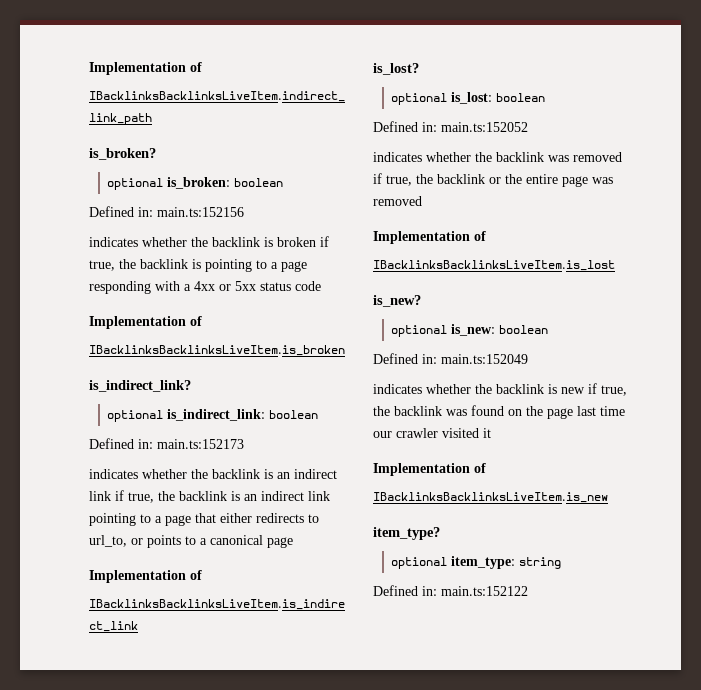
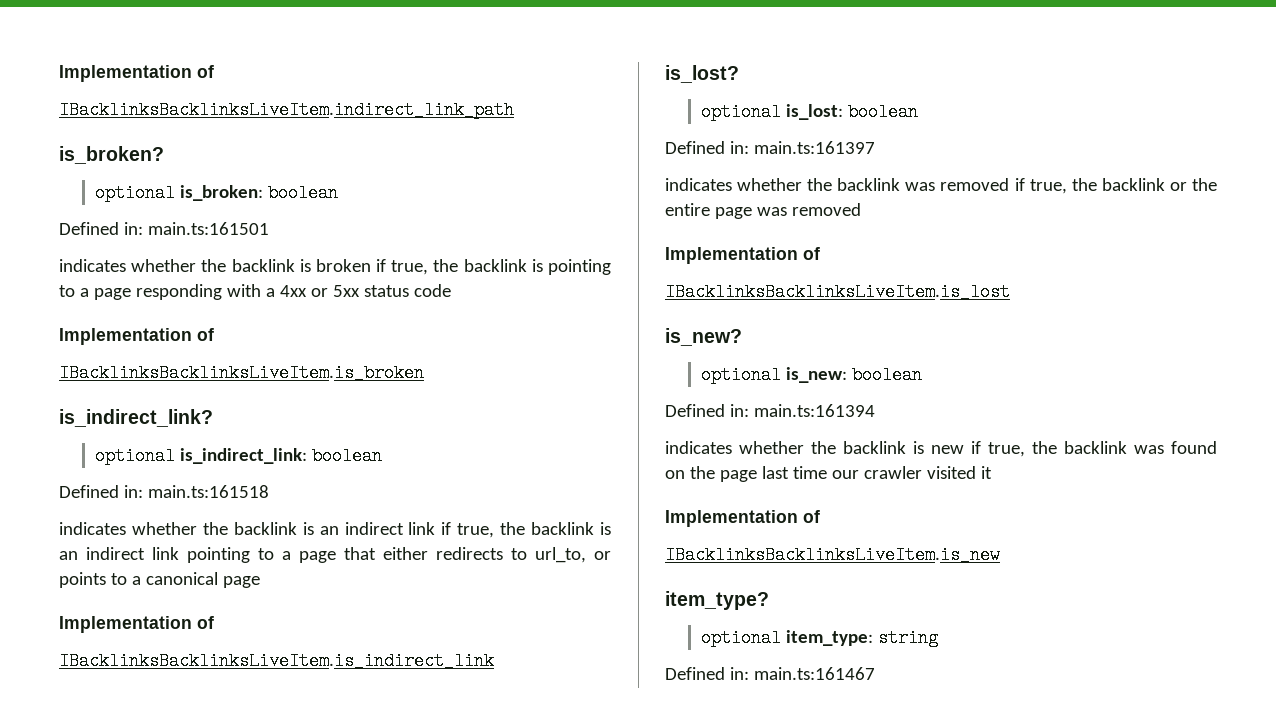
[157,207,244,217] main.ts:152156 -> [147,222,269,235] main.ts:161501
[157,439,244,449] main.ts:152173 -> [147,485,269,498] main.ts:161518
[441,122,528,132] main.ts:152052 -> [753,141,875,154] main.ts:161397
[441,354,528,364] main.ts:152049 -> [753,404,875,417] main.ts:161394
[441,586,528,596] main.ts:152122 -> [753,667,875,680] main.ts:161467

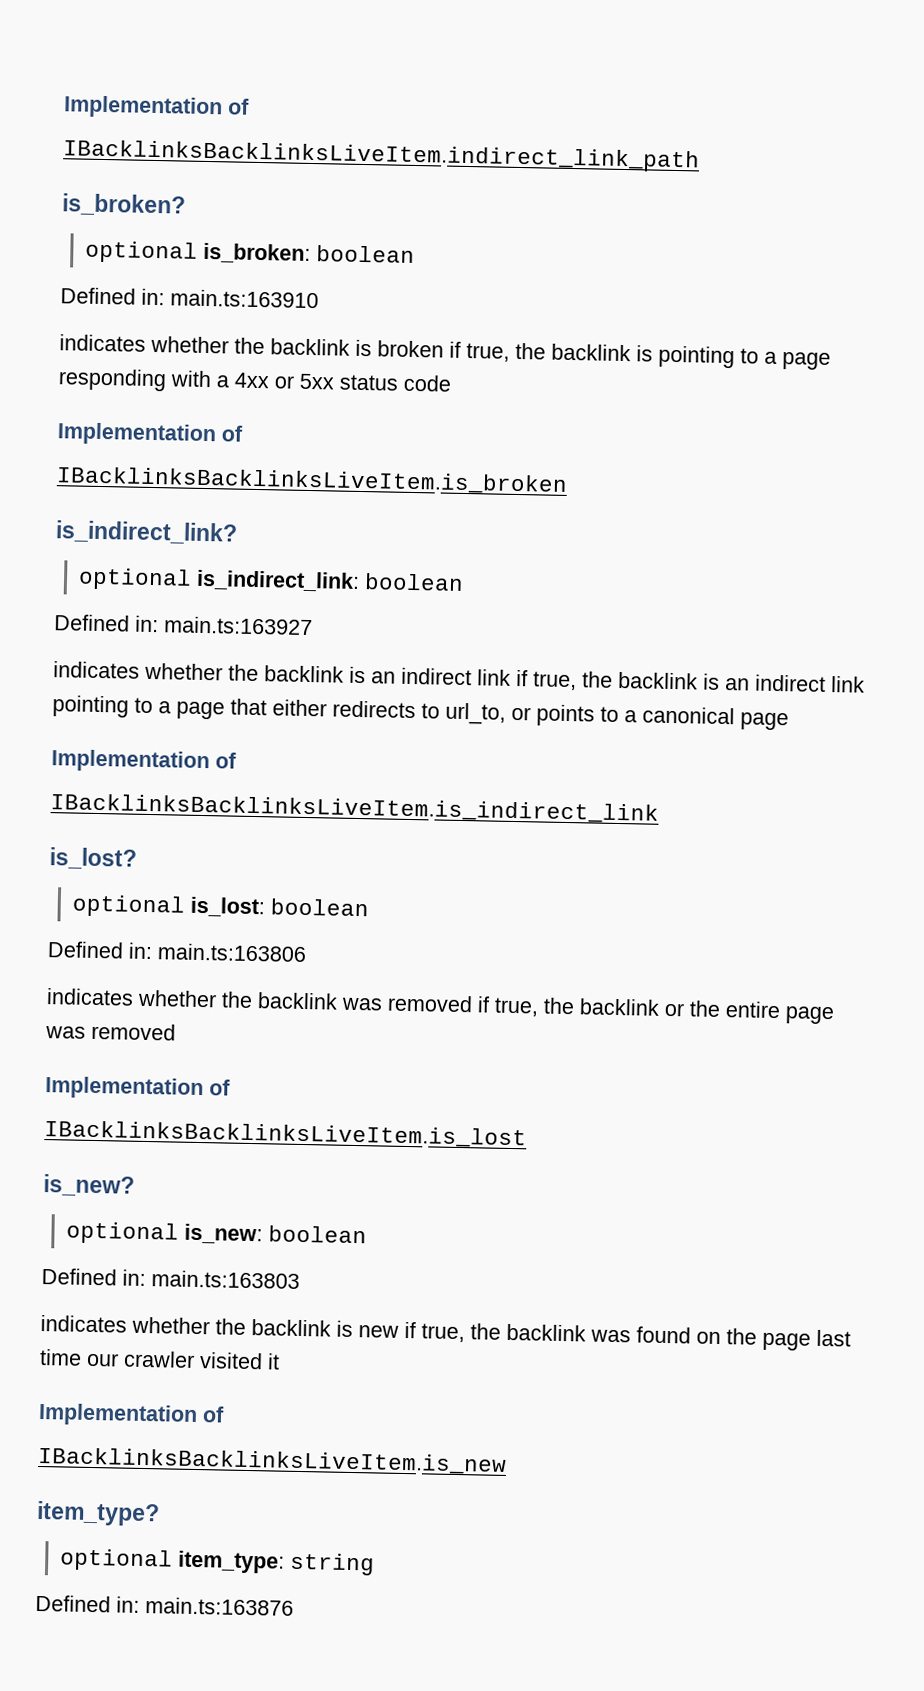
[147,222,269,235] main.ts:161501 -> [170,289,319,309] main.ts:163910
[147,485,269,498] main.ts:161518 -> [164,616,313,636] main.ts:163927
[753,141,875,154] main.ts:161397 -> [157,943,307,963] main.ts:163806
[753,404,875,417] main.ts:161394 -> [151,1270,300,1289] main.ts:163803
[753,667,875,680] main.ts:161467 -> [145,1597,294,1616] main.ts:163876

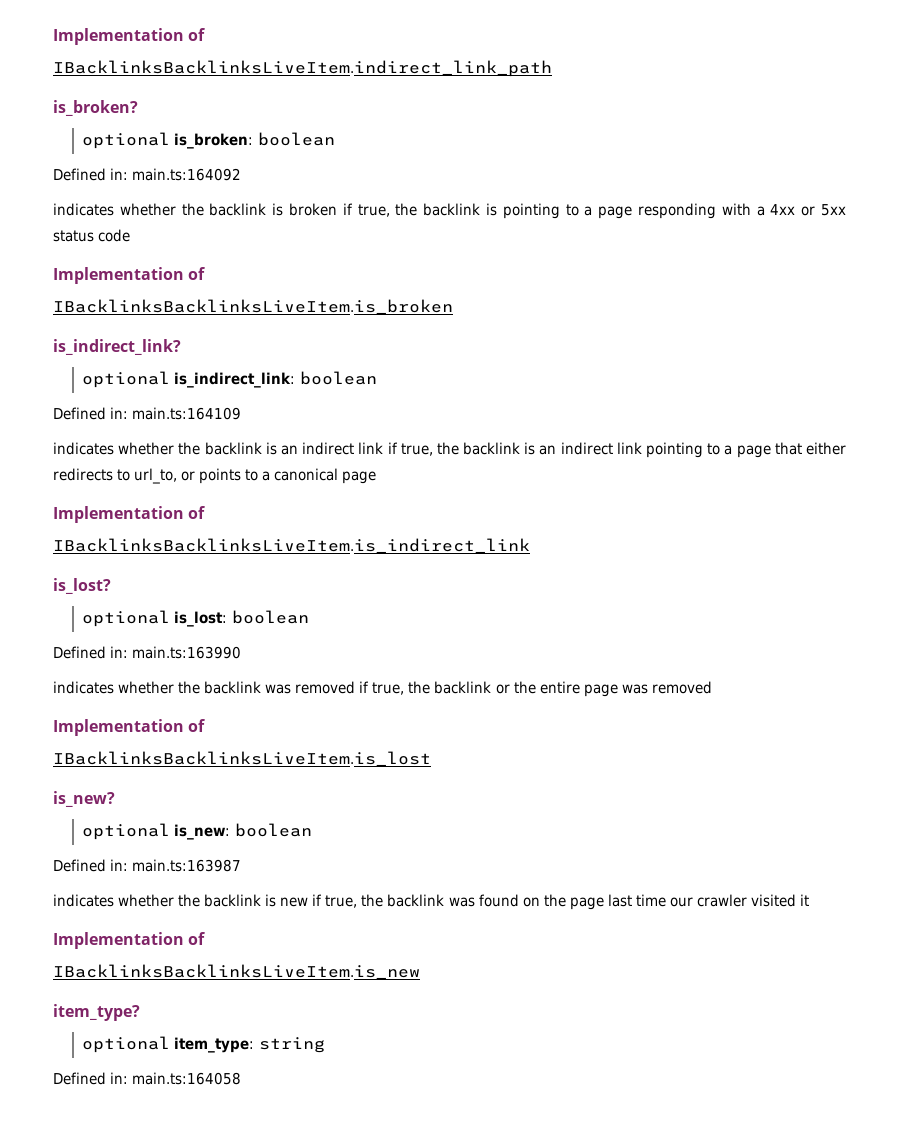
[170,289,319,309] main.ts:163910 -> [132,168,242,181] main.ts:164092
[164,616,313,636] main.ts:163927 -> [132,407,242,420] main.ts:164109
[157,943,307,963] main.ts:163806 -> [132,646,242,659] main.ts:163990
[151,1270,300,1289] main.ts:163803 -> [132,859,242,872] main.ts:163987
[145,1597,294,1616] main.ts:163876 -> [132,1072,242,1085] main.ts:164058

